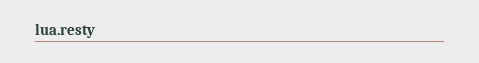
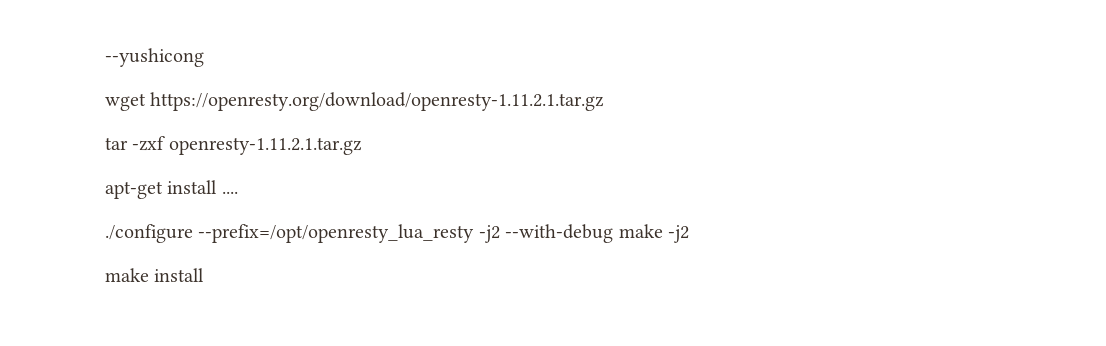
[35,23,95,38] lua.resty -> [105,48,204,67] [105,92,605,111] [105,136,362,155] [105,180,238,199] [105,224,689,243] [105,268,205,282] --yushicong // wget https://openresty.org/download/openresty-1.11.2.1.tar.gz // tar -zxf openresty-1.11.2.1.tar.gz // apt-get install .... // ./configure --prefix=/opt/openresty_lua_resty -j2 --with-debug make -j2 // make install

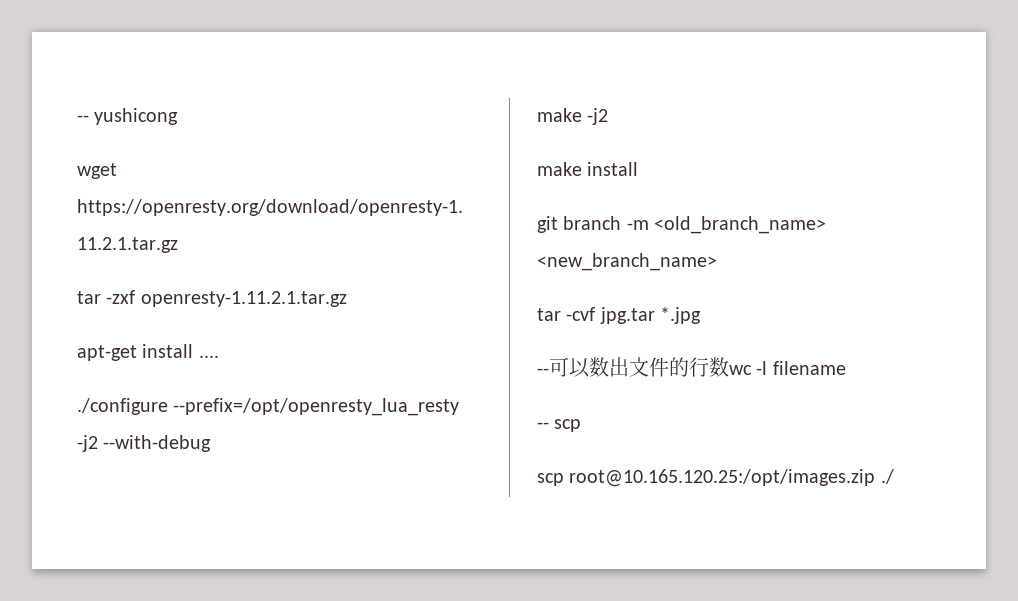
[105,48,204,67] --yushicong -> [77,108,179,125] -- yushicong
(614, 233) none -> (212, 443) //
(205, 275) none -> [537,216,827,234] [537,253,717,271] [537,307,702,324] [537,357,846,378] [537,419,582,432] [537,469,894,487] // git branch -m <old_branch_name> <new_branch_name> // tar -cvf jpg.tar *.jpg // --可以数出文件的行数wc -l filename // -- scp // scp root@10.165.120.25:/opt/images.zip ./

